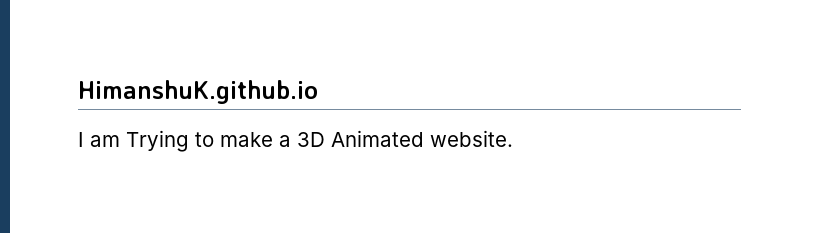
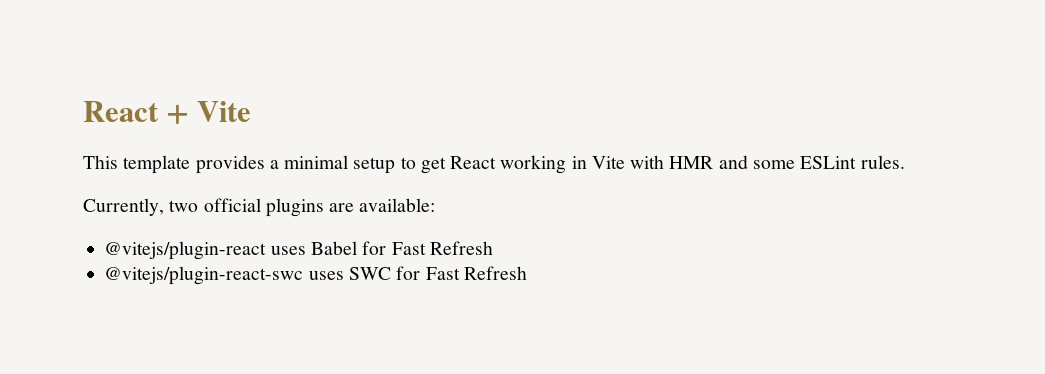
[78,80,318,104] [78,130,513,152] HimanshuK.github.io // I am Trying to make a 3D Animated website. -> [83,101,252,124] [83,155,905,174] [83,198,436,217] [104,241,493,260] [104,266,527,285] React + Vite // This template provides a minimal setup to get React working in Vite with HMR and some ESLint rules. // Currently, two official plugins are available: // @vitejs/plugin-react uses Babel for Fast Refresh // @vitejs/plugin-react-swc uses SWC for Fast Refresh

